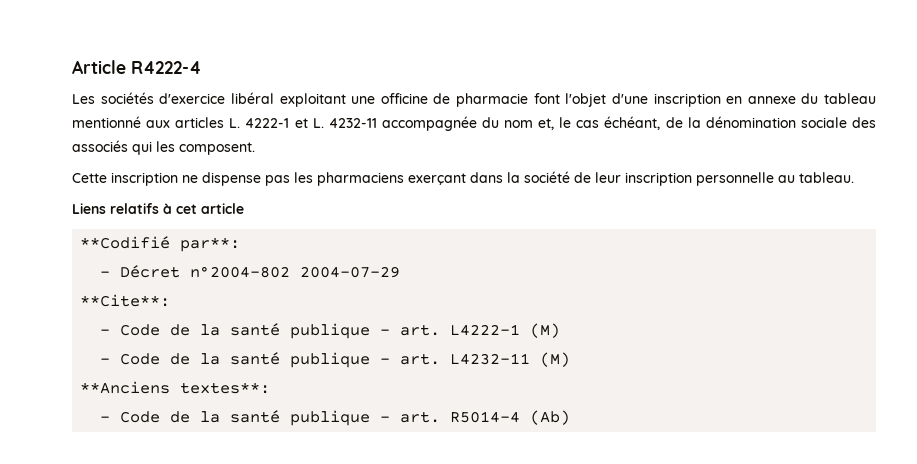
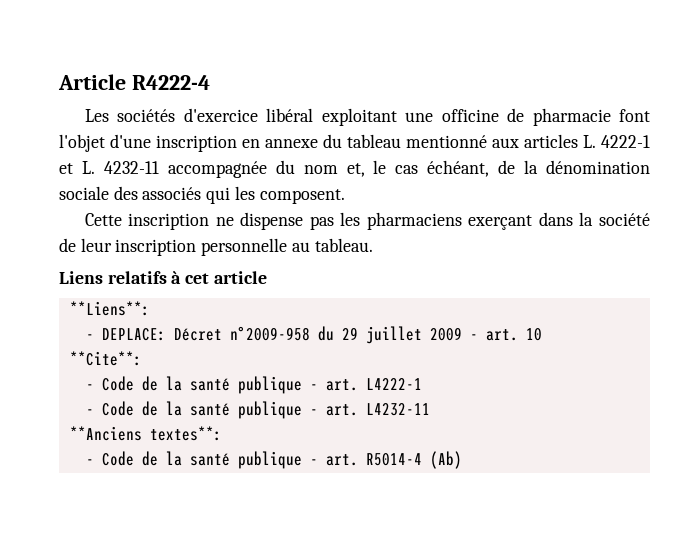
[80,236,241,252] [100,265,401,278] **Codifié par**: // - Décret n°2004-802 2004-07-29 -> [69,301,150,316] [85,326,542,344] **Liens**: // - DEPLACE: Décret n°2009-958 du 29 juillet 2009 - art. 10
[530,323,561,338] (M) -> (422, 384) none
[540,352,571,367] (M) -> (430, 409) none

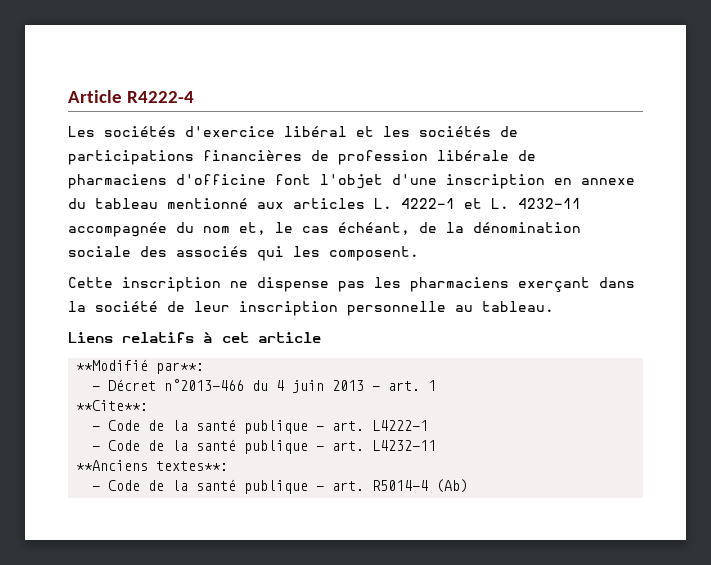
[321,108,611,126] exploitant une officine de pharmacie -> [356,126,518,137] [68,150,536,165] [68,174,266,189] et les sociétés de participations financières de profession libérale de pharmaciens d'officine
[69,301,150,316] [85,326,542,344] **Liens**: // - DEPLACE: Décret n°2009-958 du 29 juillet 2009 - art. 10 -> [76,359,205,374] [92,379,437,393] **Modifié par**: // - Décret n°2013-466 du 4 juin 2013 - art. 1

